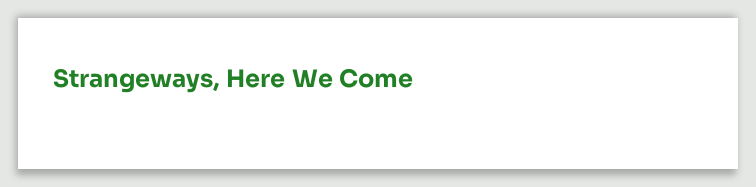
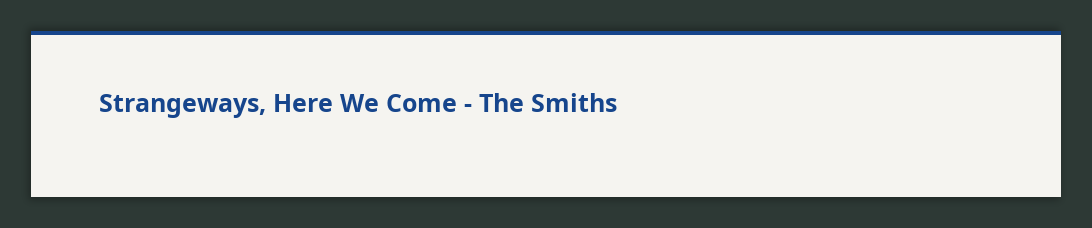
(414, 78) none -> [464,93,617,112] - The Smiths

